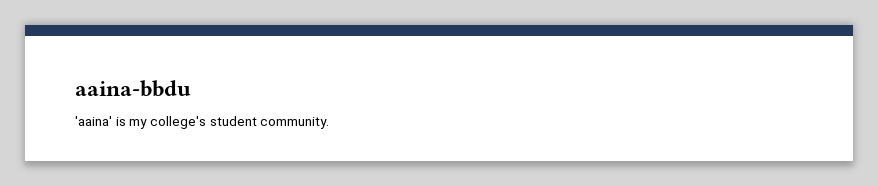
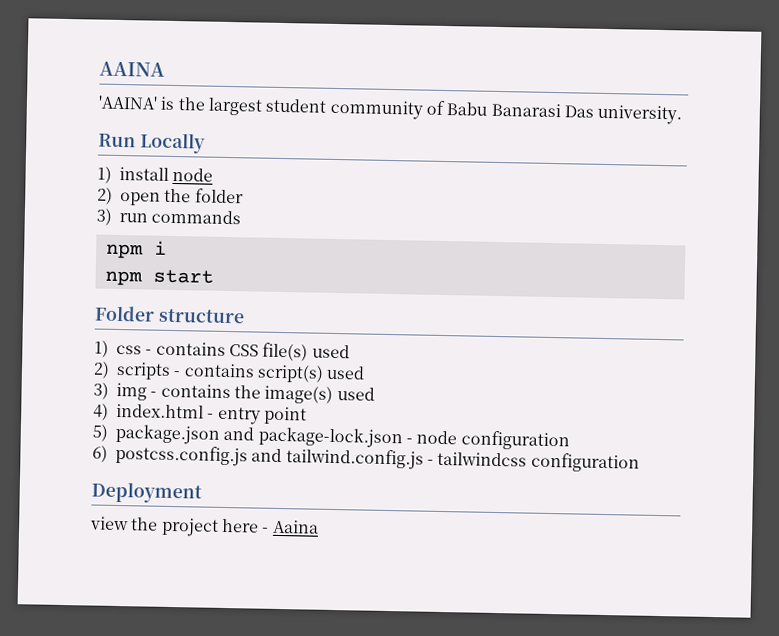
[75,80,191,97] [75,116,330,129] aaina-bbdu // 'aaina' is my college's student community. -> [99,61,165,77] [98,95,683,125] [98,132,206,154] [97,166,214,184] [97,187,244,206] [96,208,242,226] [105,240,167,259] [104,269,214,286] [94,305,245,324] [94,340,350,362] [93,361,366,383] [93,382,375,404] [93,403,307,425] [92,423,570,451] [92,444,640,473] [91,481,202,504] [90,516,319,537] AAINA // 'AAINA' is the largest student community of Babu Banarasi Das university. // Run Locally // 1) install node // 2) open the folder // 3) run commands // npm i // npm start // Folder structure // 1) css - contains CSS file(s) used // 2) scripts - contains script(s) used // 3) img - contains the image(s) used // 4) index.html - entry point // 5) package.json and package-lock.json - node configuration // 6) postcss.config.js and tailwind.config.js - tailwindcss configuration // Deployment // view the project here - Aaina

